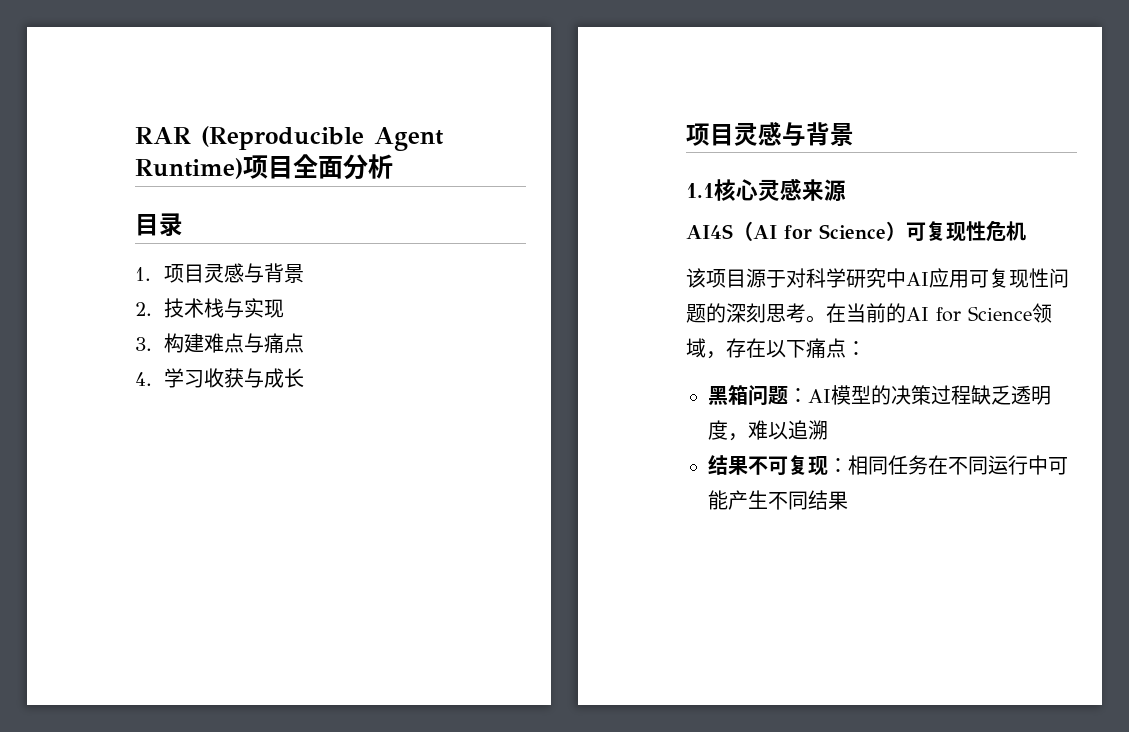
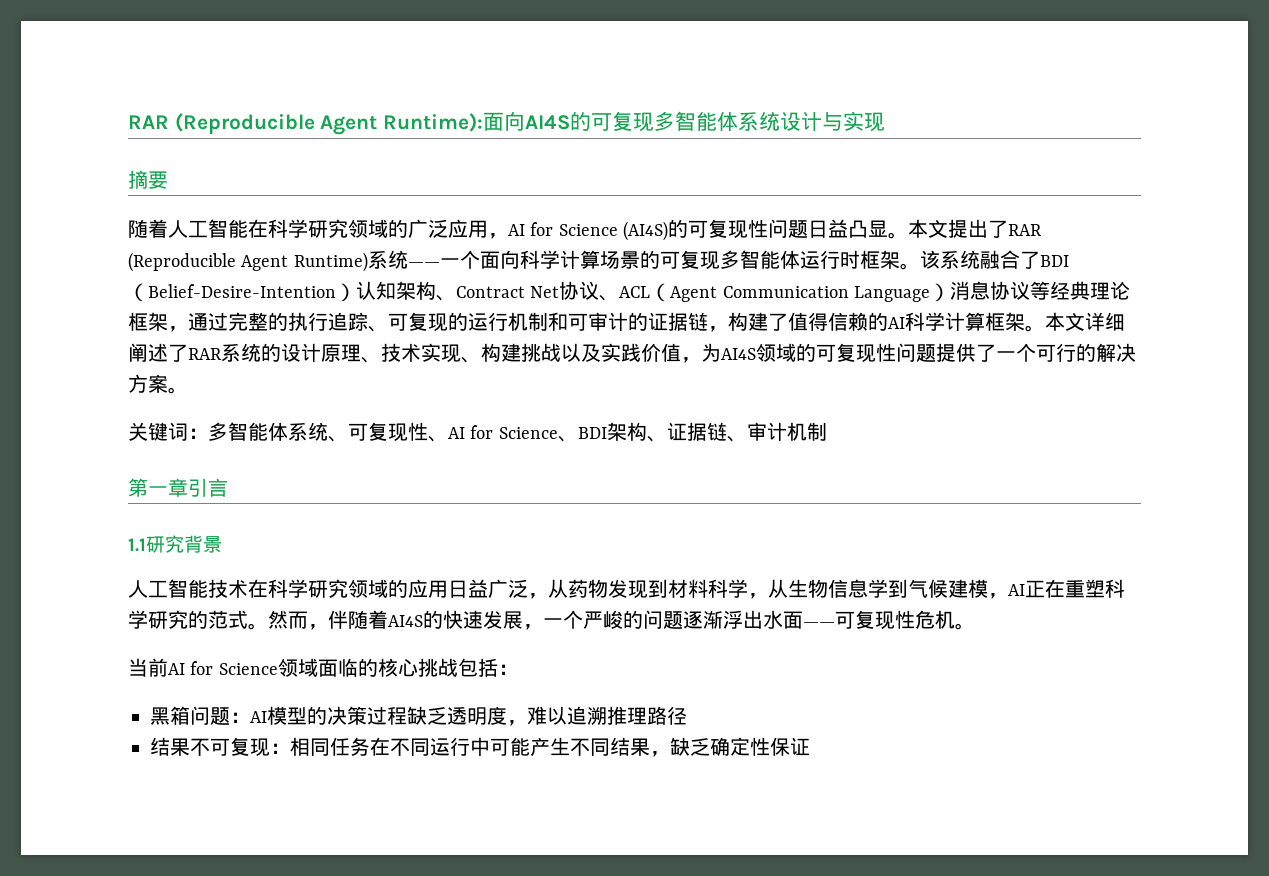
[135,126,444,151] [135,154,393,180] [135,213,183,237] [135,263,304,283] [135,298,284,318] [135,333,304,354] [135,368,304,388] [686,122,854,146] [686,178,846,202] [686,220,1026,242] [686,268,1069,288] [686,303,1052,323] [686,338,846,359] RAR (Reproducible Agent Runtime)项目全面分析 // 目录 // 1.项目灵感与背景 // 2.技术栈与实现 // 3.构建难点与痛点 // 4.学习收获与成长 // 项目灵感与背景 // 1.1核心灵感来源 // AI4S（AI for Science）可复现性危机 // 该项目源于对科学研究中AI应用可复现性问题的深刻思考。在当前的AI for Science领域，存在以下痛点 -> [128,111,886,135] [128,170,168,189] [128,219,1043,241] [128,250,1069,272] [128,281,1131,302] [128,312,1125,332] [128,343,1136,363] [128,374,188,394] [128,422,827,442] [128,478,228,497] [128,535,222,553] [128,579,1125,599] [128,610,975,630] [128,658,498,677] RAR (Reproducible Agent Runtime):面向AI4S的可复现多智能体系统设计与实现 // 摘要 // 随着人工智能在科学研究领域的广泛应用，AI for Science (AI4S)的可复现性问题日益凸显。本文提出了RAR (Reproducible Agent Runtime)系统——一个面向科学计算场景的可复现多智能体运行时框架。该系统融合了BDI（Belief-Desire-Intention）认知架构、Contract Net协议、ACL（Agent Communication Language）消息协议等经典理论框架，通过完整的执行追踪、可复现的运行机制和可审计的证据链，构建了值得信赖的AI科学计算框架。本文详细阐述了RAR系统的设计原理、技术实现、构建挑战以及实践价值，为AI4S领域的可复现性问题提供了一个可行的解决方案。 // 关键词：多智能体系统、可复现性、AI for Science、BDI架构、证据链、审计机制 // 第一章引言 // 1.1研究背景 // 人工智能技术在科学研究领域的应用日益广泛，从药物发现到材料科学，从生物信息学到气候建模，AI正在重塑科学研究的范式。然而，伴随着AI4S的快速发展，一个严峻的问题逐渐浮出水面——可复现性危机。 // 当前AI for Science领域面临的核心挑战包括
(828, 430) none -> [607,706,687,725] 推理路径
(848, 500) none -> [650,737,810,757] ，缺乏确定性保证

